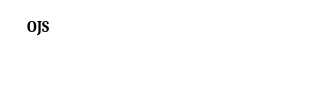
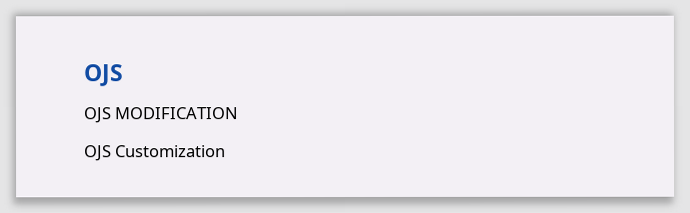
[27,21,49,36] OJS -> [83,64,123,87] [84,107,240,124] [84,145,227,162] OJS // OJS MODIFICATION // OJS Customization

